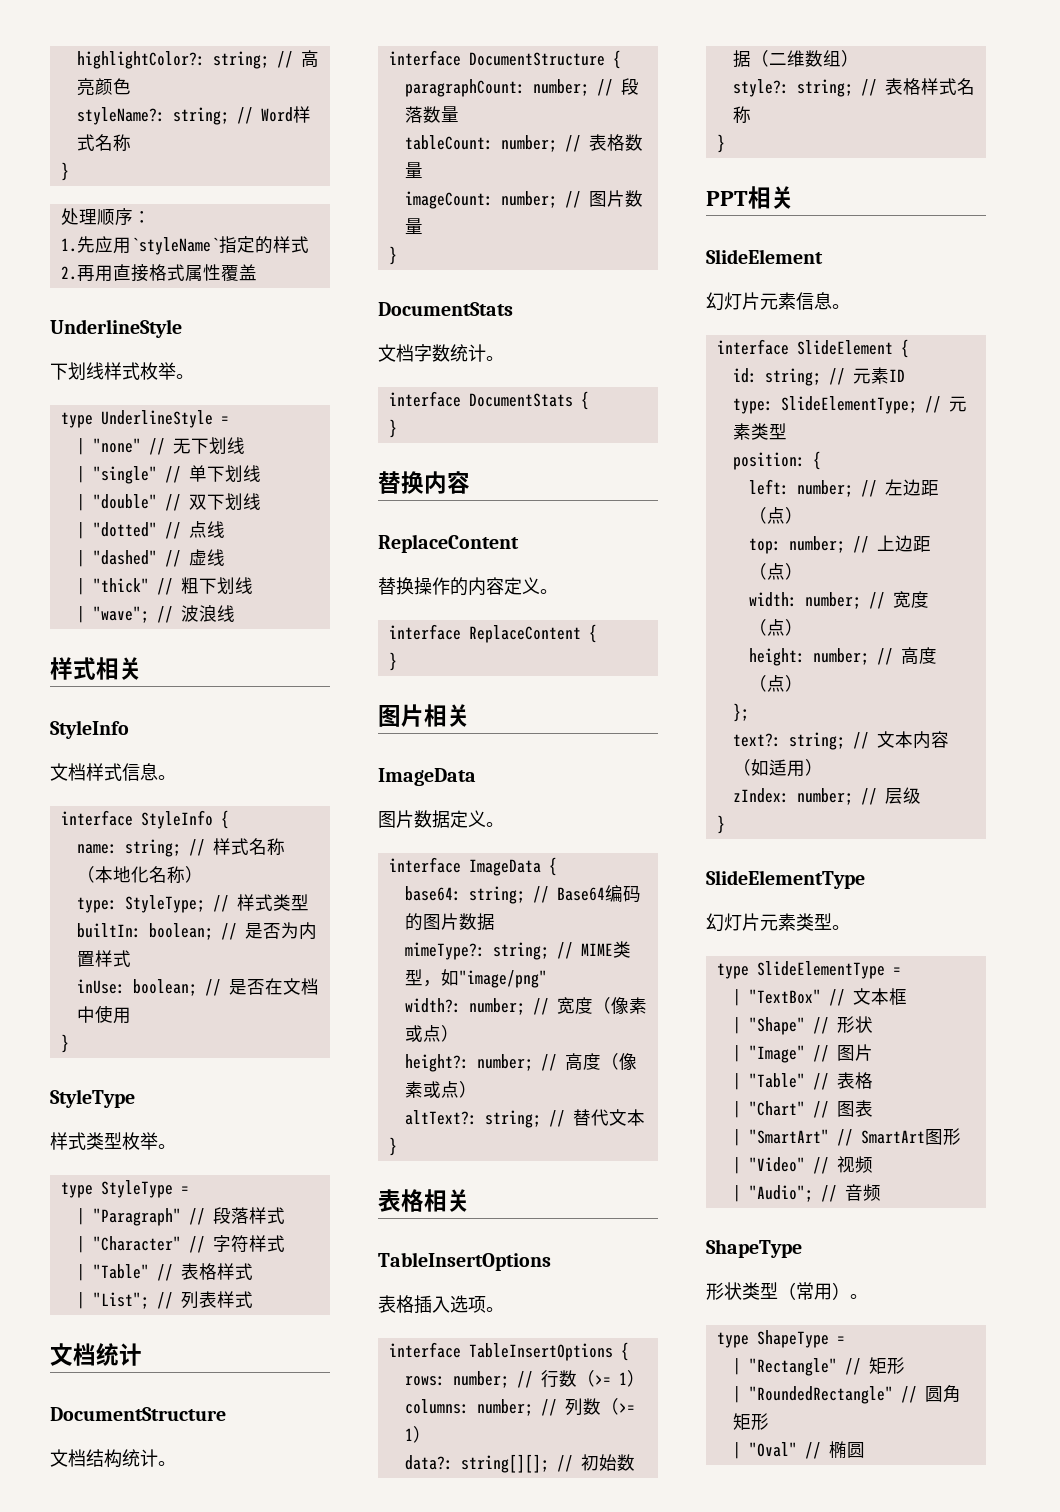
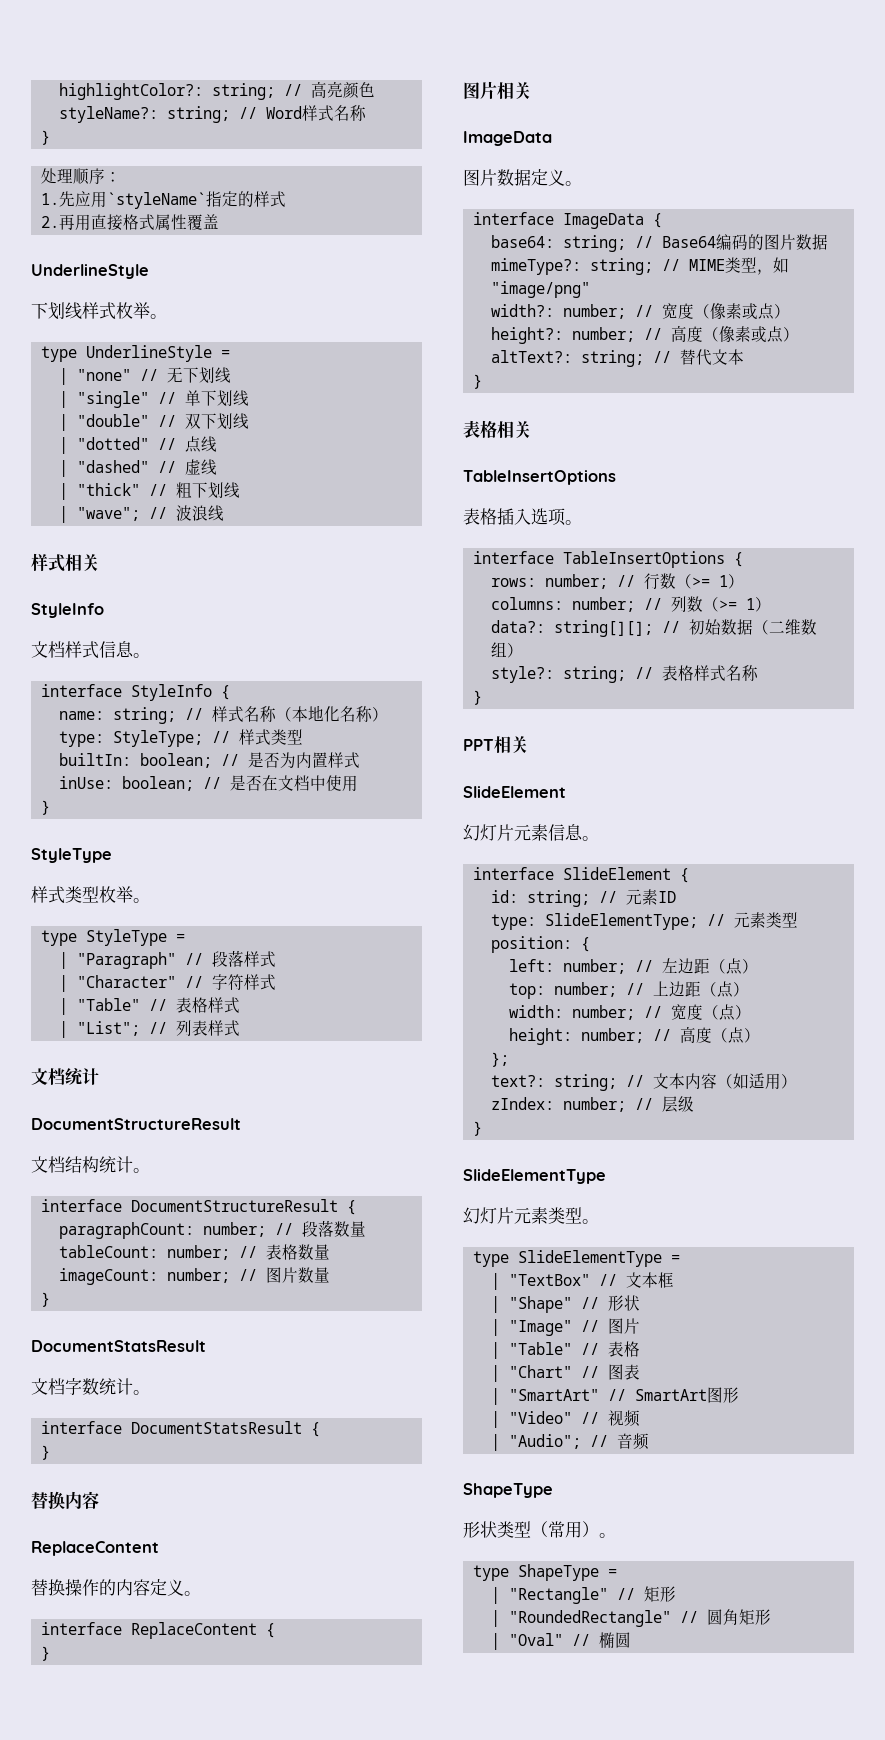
[50,1407,226,1421] DocumentStructure -> [31,1118,241,1130] DocumentStructureResult
[468,52,605,66] DocumentStructure -> [131,1199,339,1212] DocumentStructureResult
[378,302,513,316] DocumentStats -> [31,1340,206,1352] DocumentStatsResult
[468,393,573,407] DocumentStats -> [131,1421,303,1434] DocumentStatsResult

